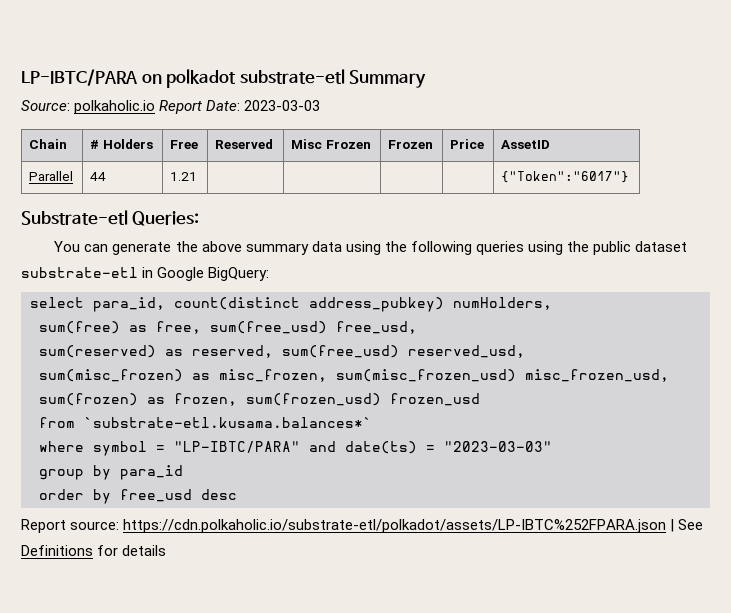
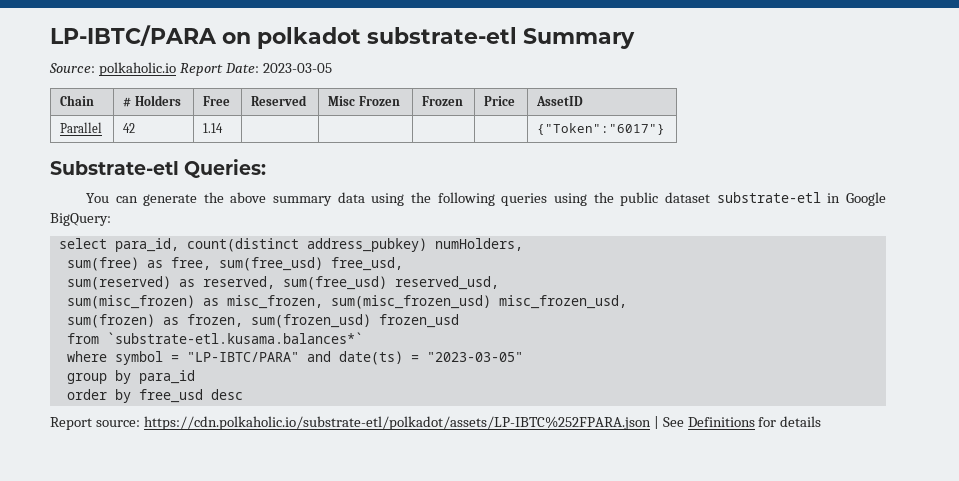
[244,100,321,111] 2023-03-03 -> [262,63,332,73] 2023-03-05
[90,172,107,181] [170,172,198,181] 44 | 1.21 -> [123,123,136,133] [203,123,224,133] 42 | 1.14
[444,441,552,452] "2023-03-03" -> [426,352,523,362] "2023-03-05"

